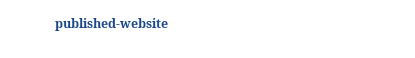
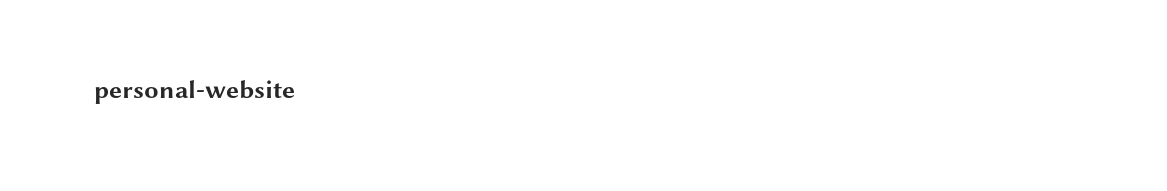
[55,18,168,31] published-website -> [94,80,295,104] personal-website

